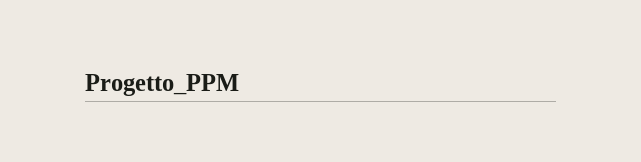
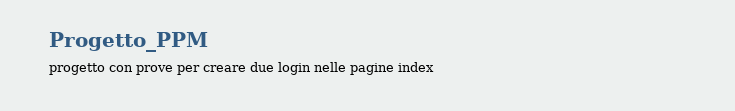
(239, 85) none -> [49,62,434,75] // progetto con prove per creare due login nelle pagine index

